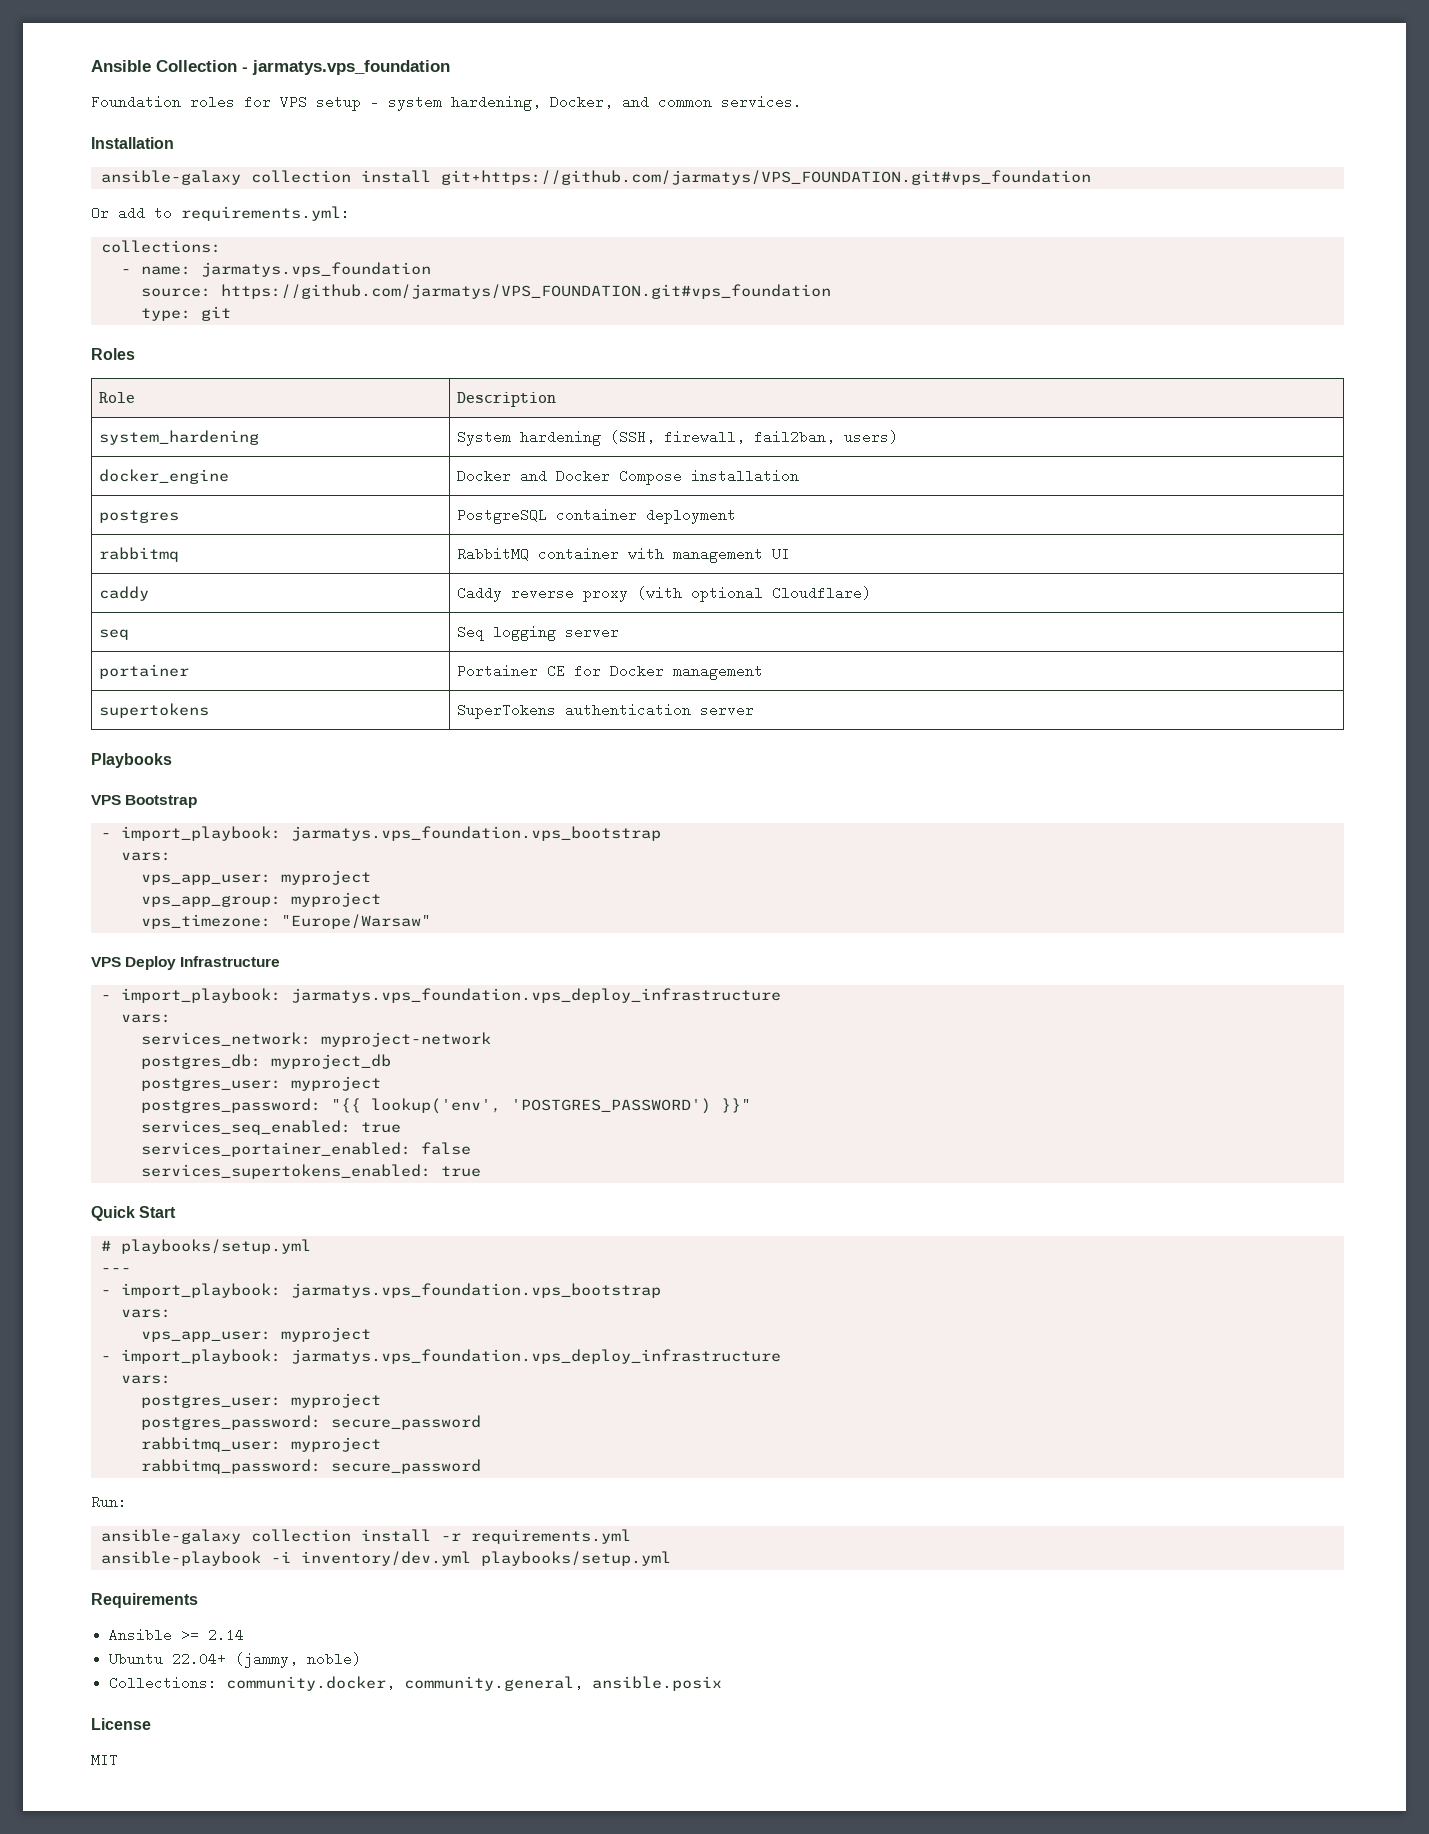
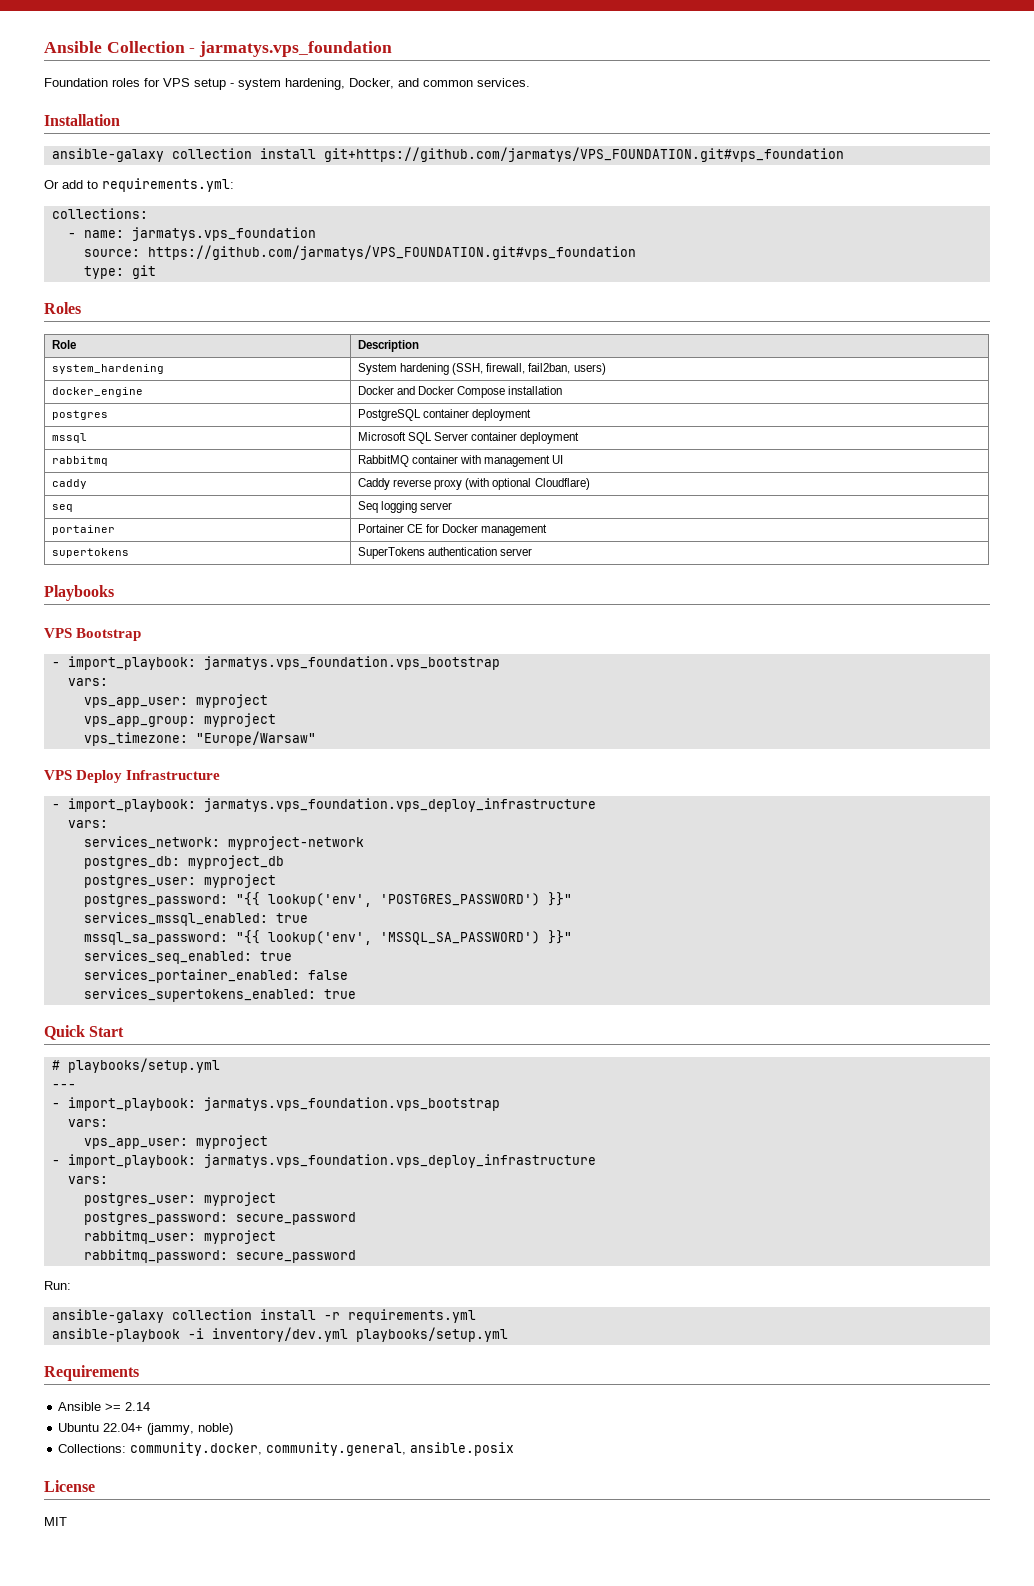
(737, 516) none -> [52,433,88,443] [358,432,580,444] // mssql | Microsoft SQL Server container deployment
(751, 1105) none -> [83,912,308,926] [83,930,572,945] // services_mssql_enabled: true // mssql_sa_password: "{{ lookup('env', 'MSSQL_SA_PASSWORD') }}"

